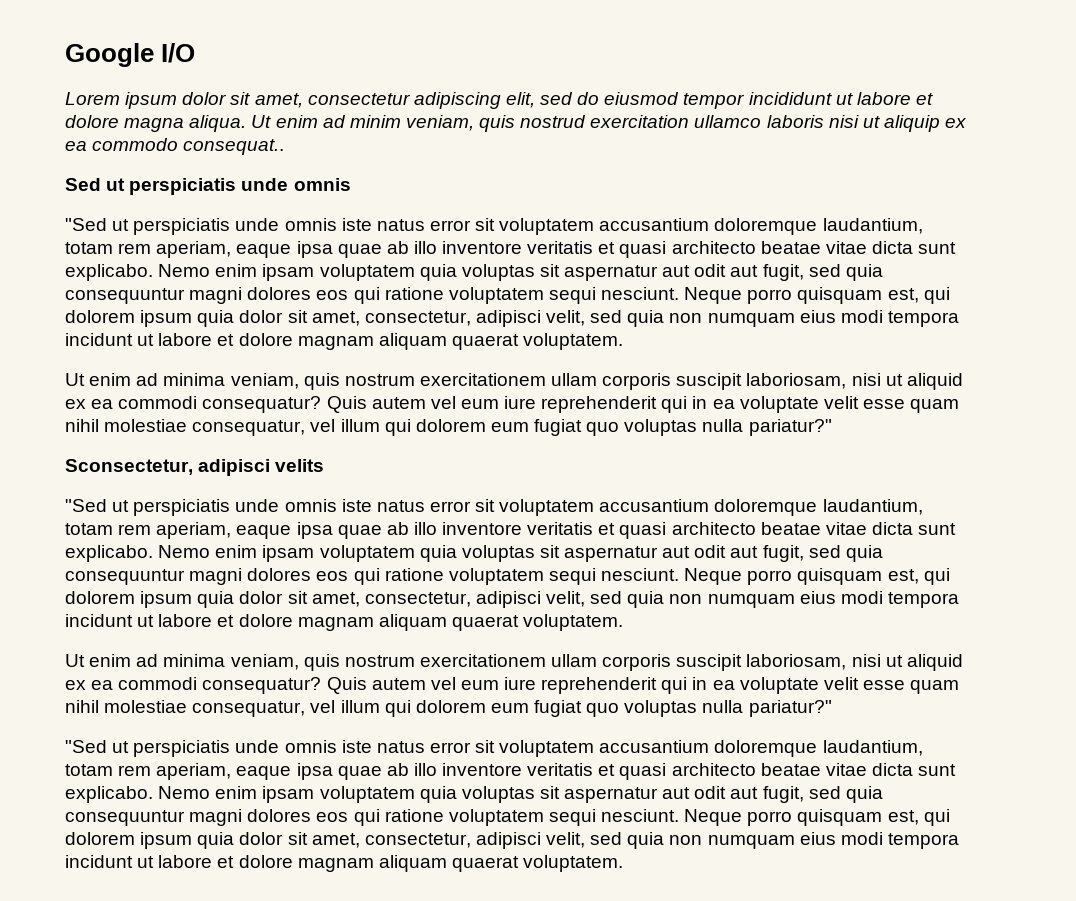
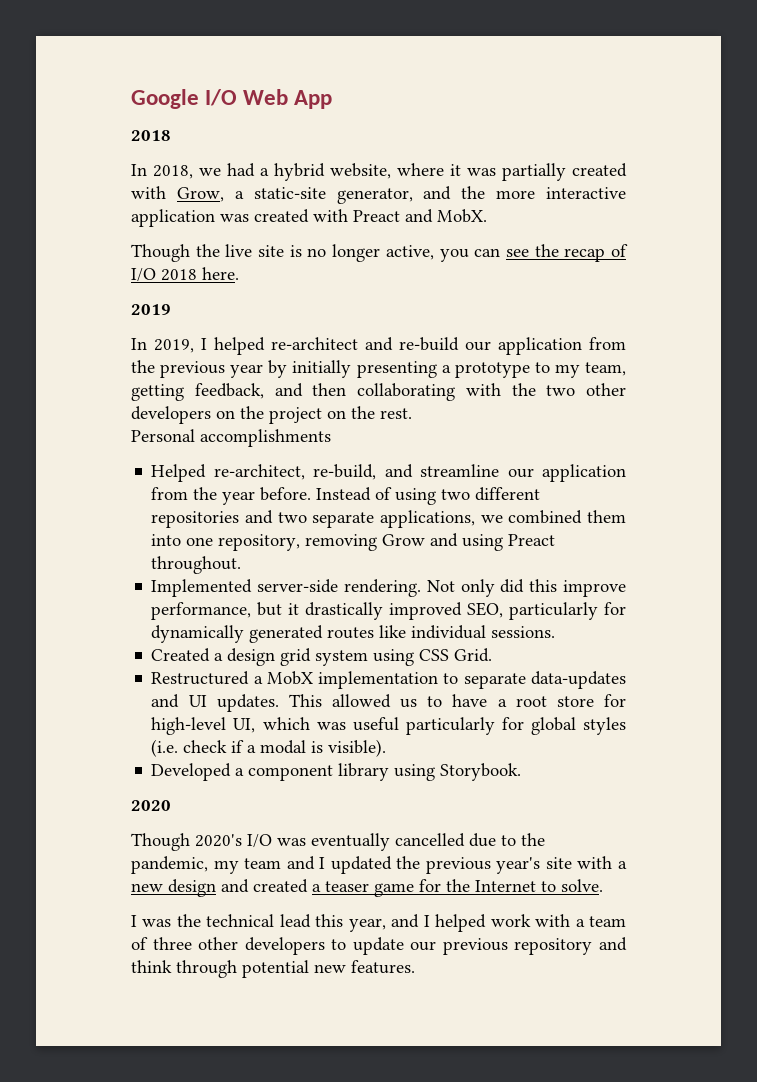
[65,92,933,109] [65,115,968,132] [65,138,285,155] [65,178,351,195] [65,218,923,235] [65,241,957,258] [65,264,883,281] [65,287,950,304] [65,310,959,327] [65,333,624,350] [65,373,963,390] [65,396,960,413] [65,419,832,436] [65,459,325,476] [65,499,923,516] [65,522,957,539] [65,545,883,562] [65,568,950,585] [65,591,959,608] [65,614,624,631] [65,654,963,671] [65,677,960,694] [65,700,832,717] [65,740,923,757] [65,763,957,780] [65,786,883,803] [65,809,950,826] [65,832,959,849] [65,855,624,872] // Lorem ipsum dolor sit amet, consectetur adipiscing elit, sed do eiusmod tempor incididunt ut labore et dolore magna aliqua. Ut enim ad minim veniam, quis nostrud exercitation ullamco laboris nisi ut aliquip ex ea commodo consequat.. // Sed ut perspiciatis unde omnis // "Sed ut perspiciatis unde omnis iste natus error sit voluptatem accusantium doloremque laudantium, totam rem aperiam, eaque ipsa quae ab illo inventore veritatis et quasi architecto beatae vitae dicta sunt explicabo. Nemo enim ipsam voluptatem quia voluptas sit aspernatur aut odit aut fugit, sed quia consequuntur magni dolores eos qui ratione voluptatem sequi nesciunt. Neque porro quisquam est, qui dolorem ipsum quia dolor sit amet, consectetur, adipisci velit, sed quia non numquam eius modi tempora incidunt ut labore et dolore magnam aliquam quaerat voluptatem. // Ut enim ad minima veniam, quis nostrum exercitationem ullam corporis suscipit laboriosam, nisi ut aliquid ex ea commodi consequatur? Quis autem vel eum iure reprehenderit qui in ea voluptate velit esse quam nihil molestiae consequatur, vel illum qui dolorem eum fugiat quo voluptas nulla pariatur?" // Sconsectetur, adipisci velits // "Sed ut perspiciatis unde omnis iste natus error sit voluptatem accusantium doloremque laudantium, totam rem aperiam, eaque ipsa quae ab illo inventore veritatis et quasi architecto beatae vitae dicta sunt explicabo. Nemo enim ipsam voluptatem quia voluptas sit aspernatur aut odit aut fugit, sed quia consequuntur magni dolores eos qui ratione voluptatem sequi nesciunt. Neque porro quisquam est, qui dolorem ipsum quia dolor sit amet, consectetur, adipisci velit, sed quia non numquam eius modi tempora incidunt ut labore et dolore magnam aliquam quaerat voluptatem. // Ut enim ad minima veniam, quis nostrum exercitationem ullam corporis suscipit laboriosam, nisi ut aliquid ex ea commodi consequatur? Quis autem vel eum iure reprehenderit qui in ea voluptate velit esse quam nihil molestiae consequatur, vel illum qui dolorem eum fugiat quo voluptas nulla pariatur?" // "Sed ut perspiciatis unde omnis iste natus error sit voluptatem accusantium doloremque laudantium, totam rem aperiam, eaque ipsa quae ab illo inventore veritatis et quasi architecto beatae vitae dicta sunt explicabo. Nemo enim ipsam voluptatem quia voluptas sit aspernatur aut odit aut fugit, sed quia consequuntur magni dolores eos qui ratione voluptatem sequi nesciunt. Neque porro quisquam est, qui dolorem ipsum quia dolor sit amet, consectetur, adipisci velit, sed quia non numquam eius modi tempora incidunt ut labore et dolore magnam aliquam quaerat voluptatem. -> [243,89,333,109] [131,130,171,141] [131,163,627,181] [131,186,626,204] [131,209,487,227] [131,244,628,262] [131,267,239,282] [131,304,171,315] [131,337,626,355] [131,360,627,378] [131,383,626,401] [131,406,412,424] [131,429,331,447] [151,464,626,482] [151,487,541,505] [151,510,626,528] [151,533,556,551] [151,556,242,574] [151,579,626,597] [151,602,626,620] [151,625,556,643] [151,648,493,666] [151,671,626,689] [151,694,626,712] [151,717,626,735] [151,739,387,757] [151,763,522,781] [131,800,171,811] [131,833,545,851] [131,856,627,874] [131,879,603,897] [131,914,626,932] [131,937,627,955] [131,960,415,978] Web App // 2018 // In 2018, we had a hybrid website, where it was partially created with Grow, a static-site generator, and the more interactive application was created with Preact and MobX. // Though the live site is no longer active, you can see the recap of I/O 2018 here. // 2019 // In 2019, I helped re-architect and re-build our application from the previous year by initially presenting a prototype to my team, getting feedback, and then collaborating with the two other developers on the project on the rest. // Personal accomplishments // Helped re-architect, re-build, and streamline our application from the year before. Instead of using two different repositories and two separate applications, we combined them into one repository, removing Grow and using Preact throughout. // Implemented server-side rendering. Not only did this improve performance, but it drastically improved SEO, particularly for dynamically generated routes like individual sessions. // Created a design grid system using CSS Grid. // Restructured a MobX implementation to separate data-updates and UI updates. This allowed us to have a root store for high-level UI, which was useful particularly for global styles (i.e. check if a modal is visible). // Developed a component library using Storybook. // 2020 // Though 2020's I/O was eventually cancelled due to the pandemic, my team and I updated the previous year's site with a new design and created a teaser game for the Internet to solve. // I was the technical lead this year, and I helped work with a team of three other developers to update our previous repository and think through potential new features.

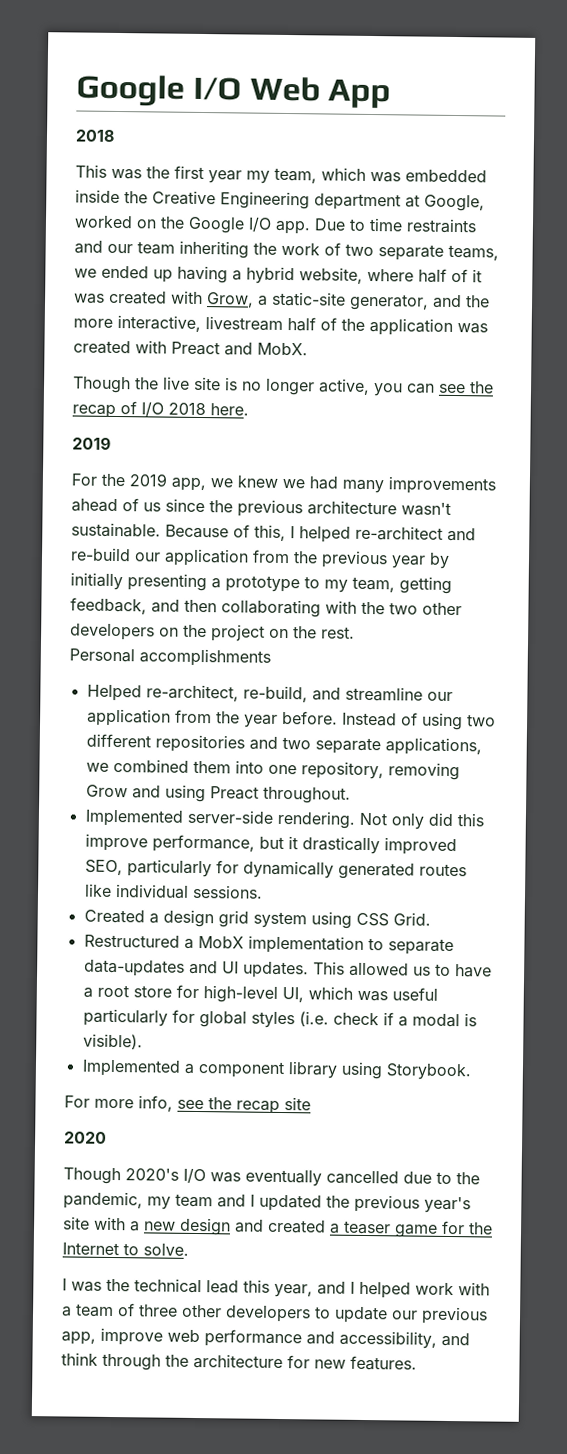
[131,163,255,179] In 2018, we had -> [75,164,487,184] [75,189,485,212] [74,215,477,235] [74,240,499,261] [74,265,228,284] This was the first year my team, which was embedded inside the Creative Engineering department at Google, worked on the Google I/O app. Due to time restraints and our team inheriting the work of two separate teams, we ended up having
(444, 169) none -> [418,268,468,283] half of
[502,163,566,181] partially -> (105, 298) none
[546,187,626,199] interactive -> [117,315,365,332] interactive, livestream half of the
[131,338,194,353] In 2019, -> [71,473,496,495] [71,498,451,518] [71,522,286,542] For the 2019 app, we knew we had many improvements ahead of us since the previous architecture wasn't sustainable. Because of this,
[151,763,232,781] Developed -> [81,1059,181,1077] Implemented
(522, 772) none -> [64,1095,311,1114] // For more info, see the recap site
[514,937,627,955] [131,960,309,978] repository and think through potential -> [61,1327,470,1349] [61,1352,310,1371] app, improve web performance and accessibility, and think through the architecture for

